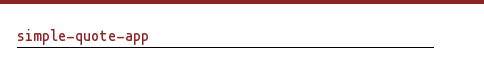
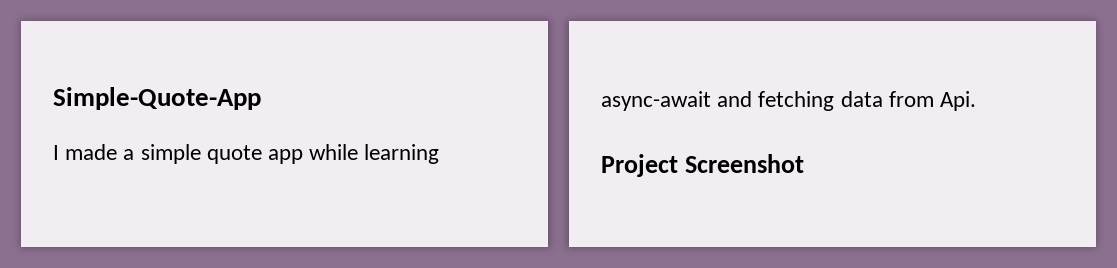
[17,29,149,45] simple-quote-app -> [53,87,261,110] [53,144,440,164] [601,91,977,111] [601,154,804,177] Simple-Quote-App // I made a simple quote app while learning async-await and fetching data from Api. // Project Screenshot

